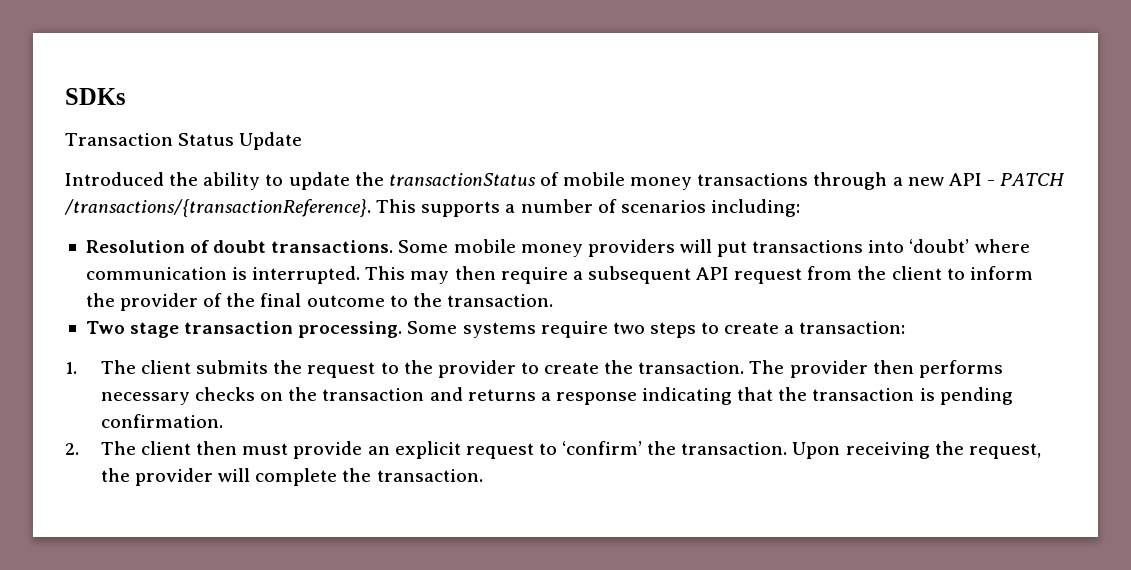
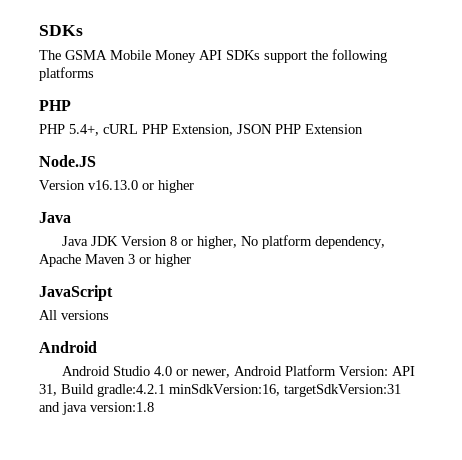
[65,132,303,150] [65,172,1066,190] [64,199,800,217] [85,239,1030,257] [85,266,1033,284] [85,293,553,311] [85,321,906,338] [65,360,1003,378] [100,387,1013,405] [100,414,223,428] [65,441,1041,459] [100,468,483,486] Transaction Status Update // Introduced the ability to update the transactionStatus of mobile money transactions through a new API - PATCH /transactions/{transactionReference}. This supports a number of scenarios including: // Resolution of doubt transactions. Some mobile money providers will put transactions into ‘doubt’ where communication is interrupted. This may then require a subsequent API request from the client to inform the provider of the final outcome to the transaction. // Two stage transaction processing. Some systems require two steps to create a transaction: // 1. The client submits the request to the provider to create the transaction. The provider then performs necessary checks on the transaction and returns a response indicating that the transaction is pending confirmation. // 2. The client then must provide an explicit request to ‘confirm’ the transaction. Upon receiving the request, the provider will complete the transaction. -> [39,49,387,63] [39,67,94,81] [39,100,71,111] [39,124,363,136] [39,155,96,167] [39,180,194,193] [39,212,71,223] [62,235,386,249] [39,254,191,267] [39,285,113,301] [39,310,109,320] [39,341,97,353] [62,365,416,378] [39,384,401,397] [39,402,154,415] The GSMA Mobile Money API SDKs support the following platforms // PHP // PHP 5.4+, cURL PHP Extension, JSON PHP Extension // Node.JS // Version v16.13.0 or higher // Java // Java JDK Version 8 or higher, No platform dependency, Apache Maven 3 or higher // JavaScript // All versions // Android // Android Studio 4.0 or newer, Android Platform Version: API 31, Build gradle:4.2.1 minSdkVersion:16, targetSdkVersion:31 and java version:1.8

